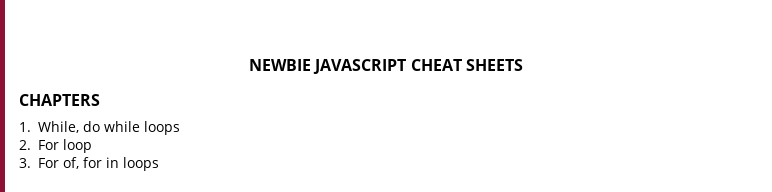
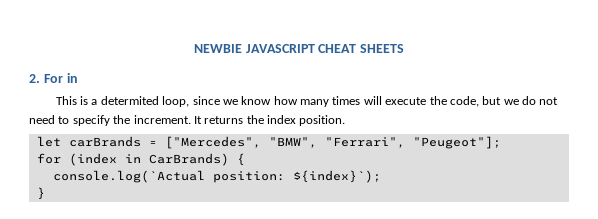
[19,94,100,106] [19,121,180,135] [19,139,92,153] [19,157,159,171] CHAPTERS // 1. While, do while loops // 2. For loop // 3. For of, for in loops -> [29,73,78,83] [55,96,559,107] [29,115,346,126] [36,136,501,149] [36,153,245,166] [52,170,381,183] [36,187,45,200] 2. For in // This is a determited loop, since we know how many times will execute the code, but we do not need to specify the increment. It returns the index position. // let carBrands = ["Mercedes", "BMW", "Ferrari", "Peugeot"]; // for (index in CarBrands) { // console.log(`Actual position: ${index}`); // }

